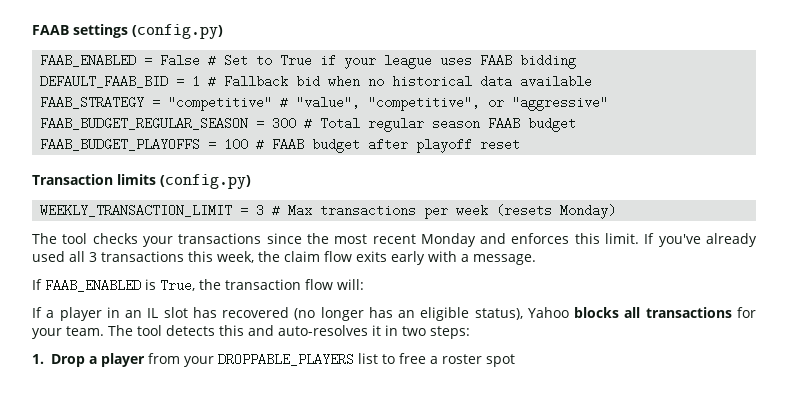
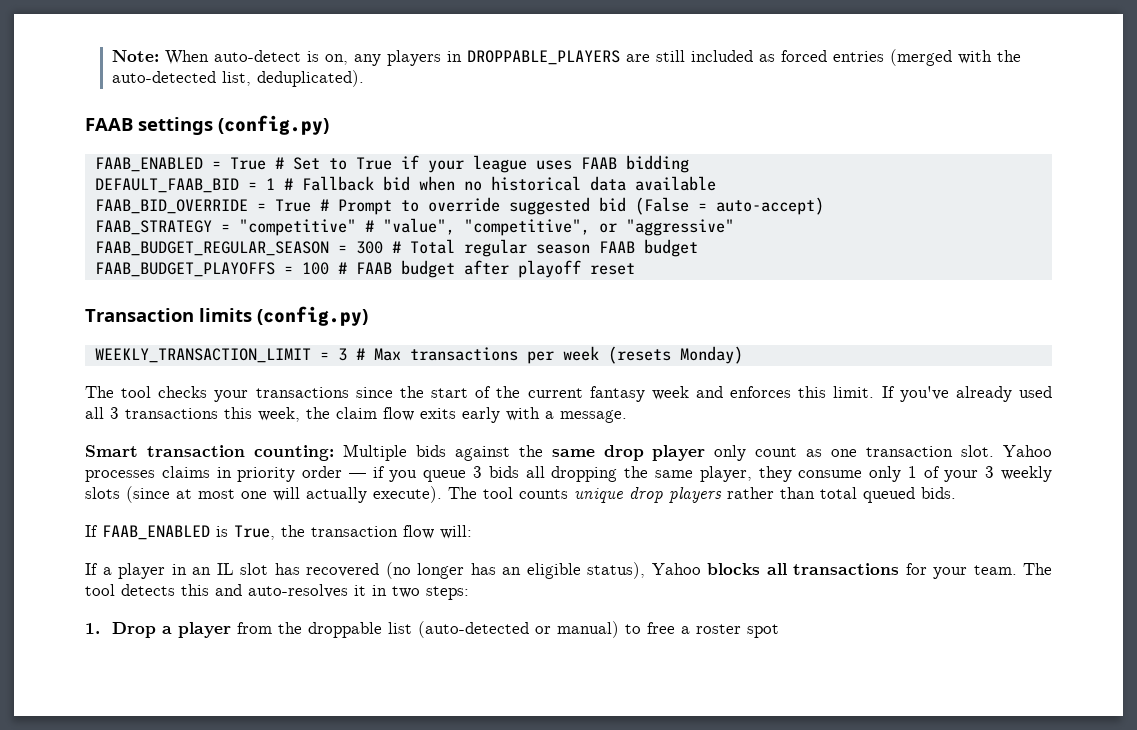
(32, 30) none -> [111,49,1021,66] [111,70,364,87] Note: When auto-detect is on, any players in DROPPABLE_PLAYERS are still included as forced entries (merged with the auto-detected list, deduplicated). //
[160,54,201,67] False -> [229,157,266,170] True
(593, 81) none -> [94,197,824,215] // FAAB_BID_OVERRIDE = True # Prompt to override suggested bid (False = auto-accept)
[334,233,476,247] most recent Monday -> [431,386,689,402] start of the current fantasy week
(536, 259) none -> [85,444,1052,461] [85,466,1052,482] [85,486,956,503] // Smart transaction counting: Multiple bids against the same drop player only count as one transaction slot. Yahoo processes claims in priority order — if you queue 3 bids all dropping the same player, they consume only 1 of your 3 weekly slots (since at most one will actually execute). The tool counts unique drop players rather than total queued bids.
[183,353,378,367] your DROPPABLE_PLAYERS list -> [277,621,619,638] the droppable list (auto-detected or manual)

